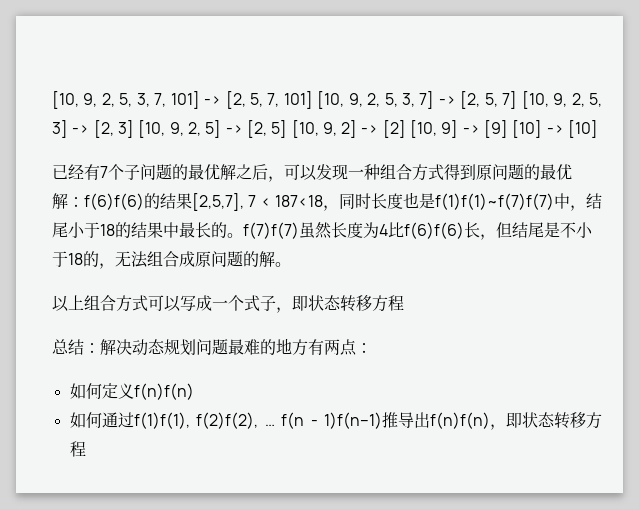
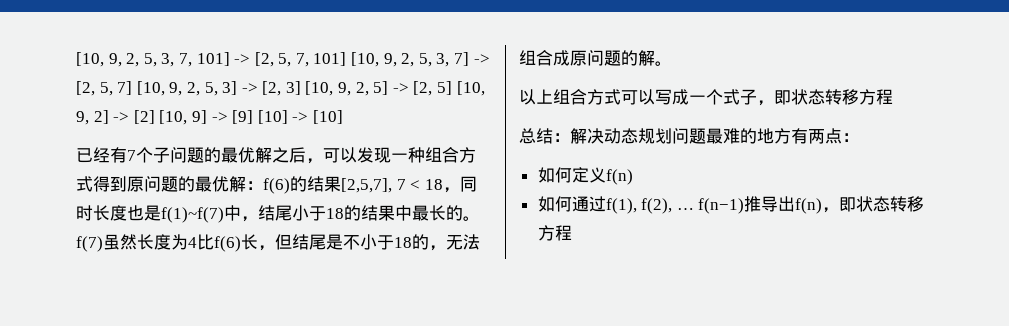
[84,193,144,210] f(6)f(6) -> [263,178,290,194] f(6)
[274,195,323,207] 187<18 -> [424,179,443,190] 18
[434,193,554,210] f(1)f(1)~f(7)f(7) -> [161,207,224,223] f(1)~f(7)
[243,222,299,239] f(7)f(7) -> [76,236,103,252] f(7)
[404,222,464,239] f(6)f(6) -> [214,236,241,252] f(6)
[133,383,194,400] f(n)f(n) -> [605,169,633,185] f(n)
[133,412,490,429] f(1)f(1), f(2)f(2), … f(n - 1)f(n−1)推导出f(n)f(n) -> [605,196,823,214] f(1), f(2), … f(n−1)推导出f(n)

